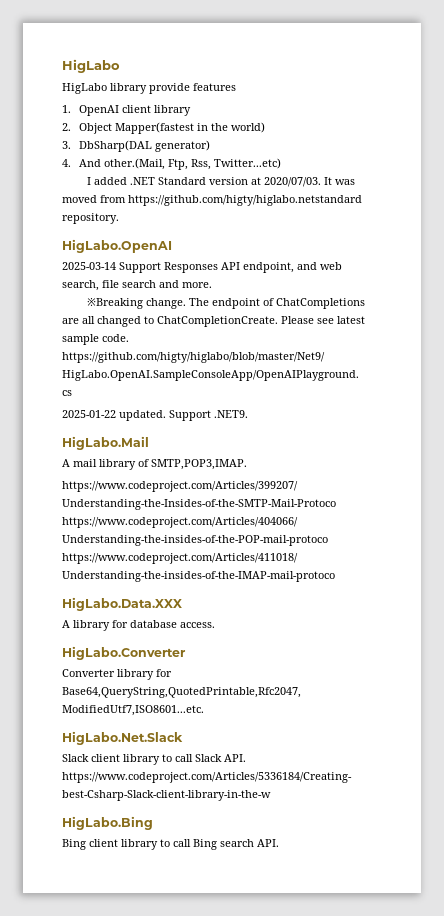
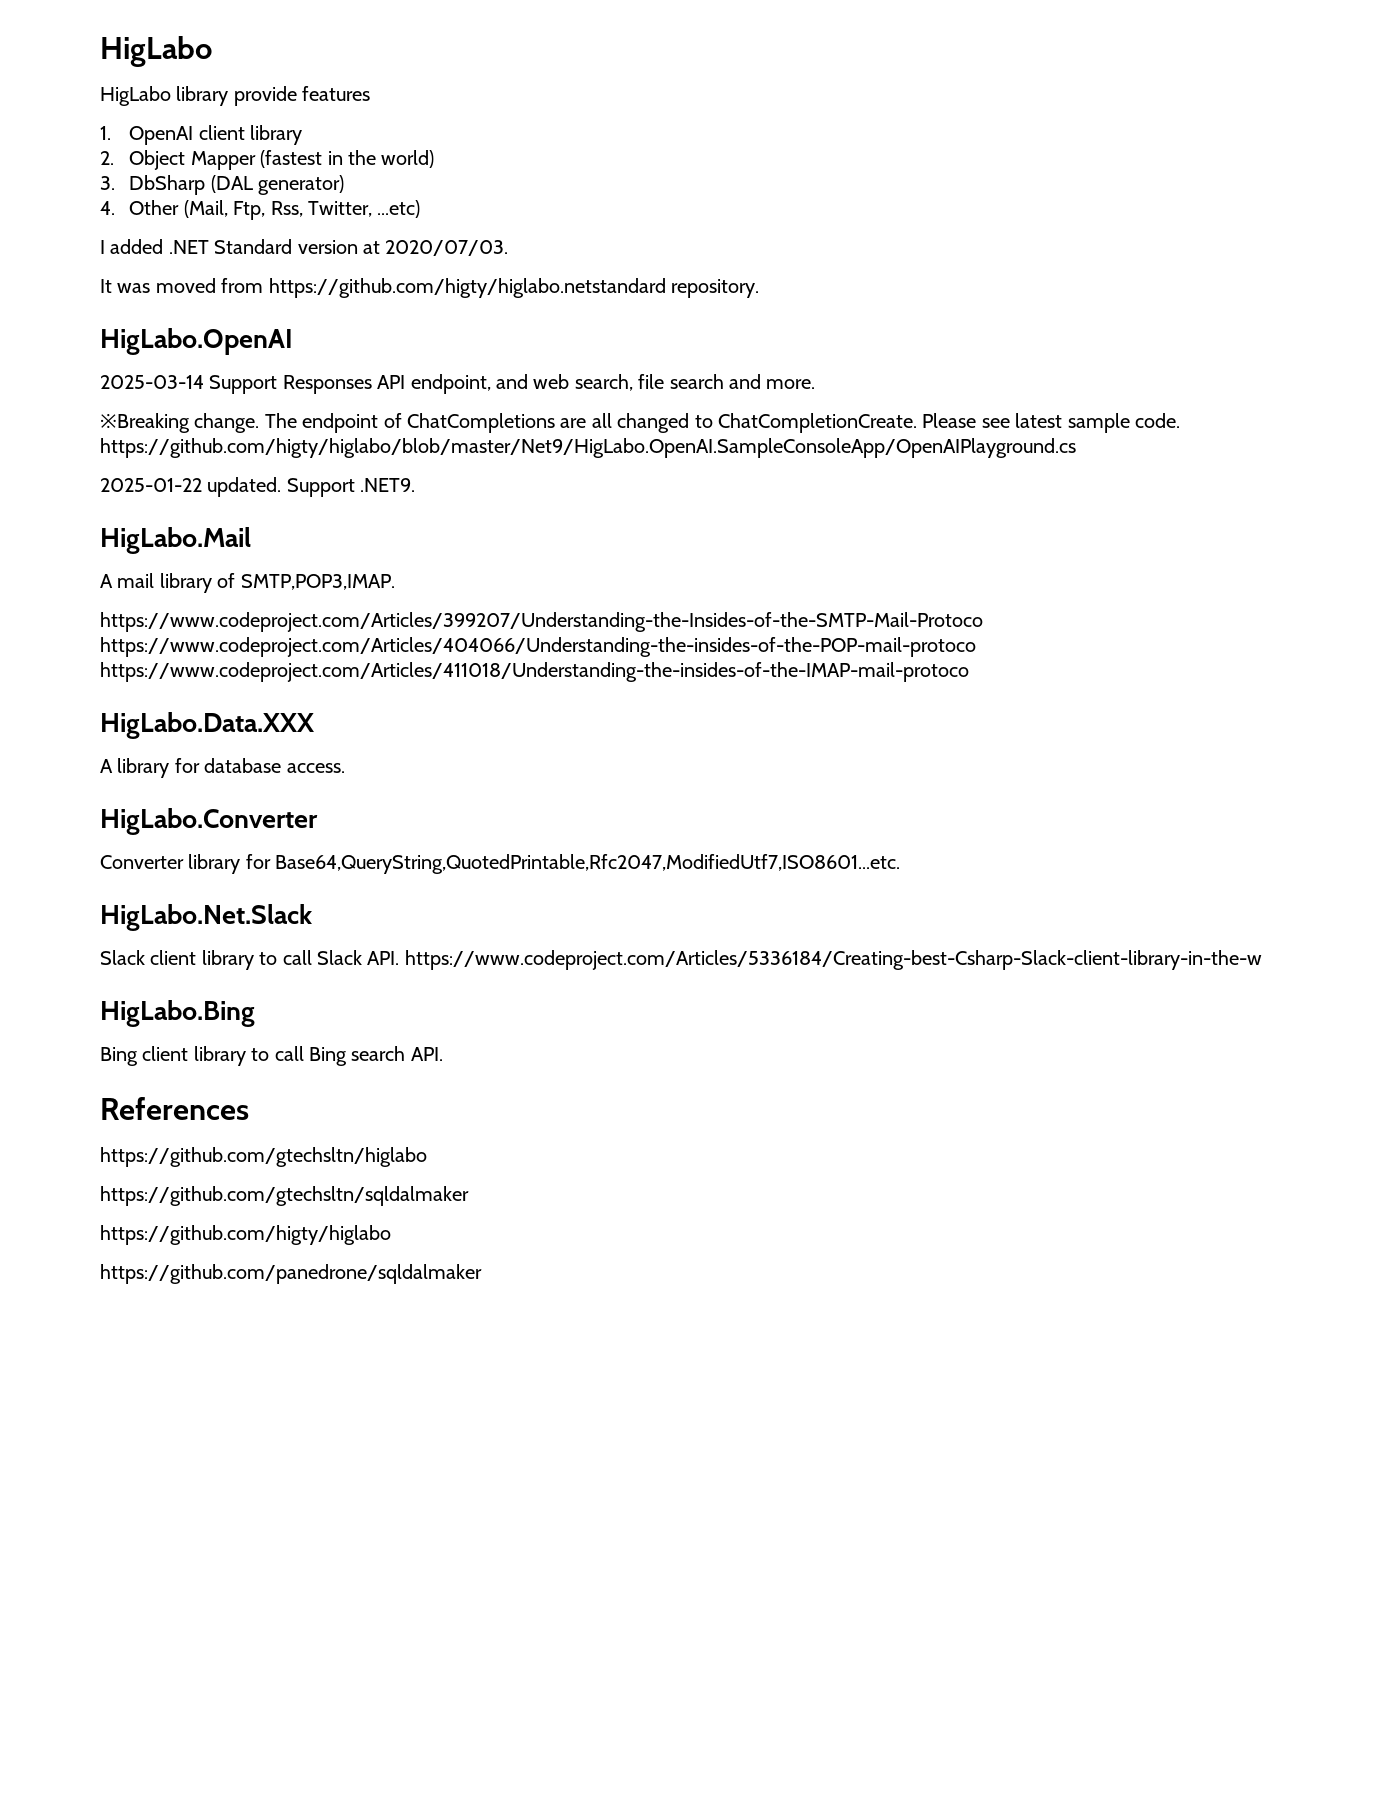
[115,122,195,134] Mapper(fastest -> [190,150,323,170] Mapper (fastest
[79,140,153,152] DbSharp(DAL -> [129,175,253,195] DbSharp (DAL
[79,158,282,170] And other.(Mail, Ftp, Rss, Twitter...etc) -> [129,200,421,220] Other (Mail, Ftp, Rss, Twitter, ...etc)
(321, 182) none -> (509, 248) //
(279, 843) none -> [100,1097,249,1120] [100,1147,427,1167] [100,1186,469,1206] [100,1225,391,1245] [100,1264,482,1284] // References // https://github.com/gtechsltn/higlabo // https://github.com/gtechsltn/sqldalmaker // https://github.com/higty/higlabo // https://github.com/panedrone/sqldalmaker

